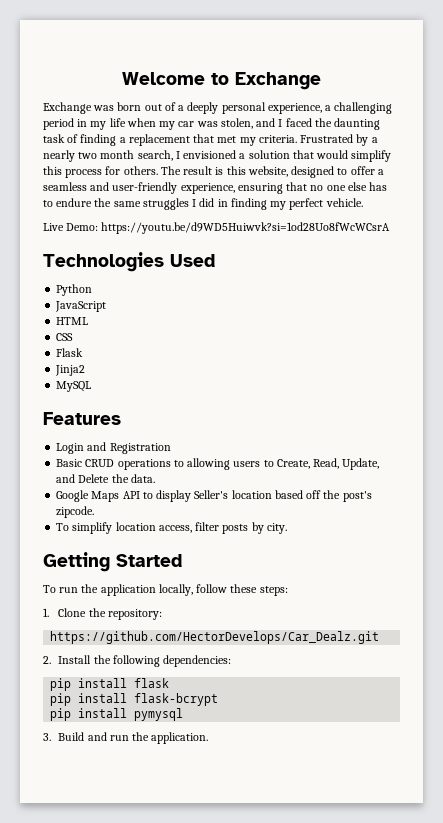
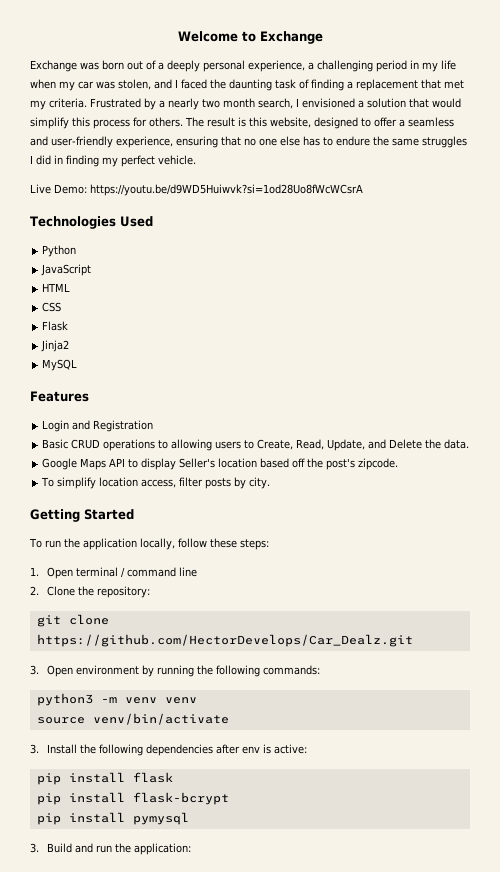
(49, 612) none -> [46,567,197,579] [30,586,39,595] Open terminal / command line // 2.
(162, 614) none -> [36,614,109,627] git clone
[43,655,232,667] 2. Install the following dependencies: -> [30,665,320,677] [36,693,197,706] [36,713,229,725] [30,744,307,756] 3. Open environment by running the following commands: // python3 -m venv venv // source venv/bin/activate // 3. Install the following dependencies after env is active:
[151,732,209,744] application. -> [133,843,191,855] application:

